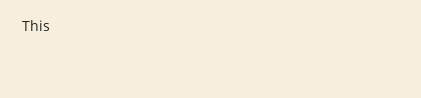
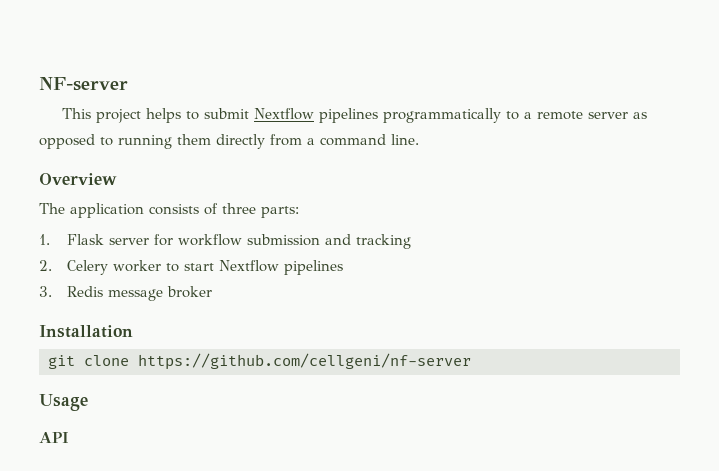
[22,20,50,31] This -> [39,77,128,91] [62,108,648,123] [39,134,419,149] [39,173,117,185] [39,203,299,218] [39,234,412,249] [39,260,344,275] [39,286,213,301] [39,325,133,338] [48,353,471,370] [39,394,88,411] [39,432,69,443] NF-server // This project helps to submit Nextflow pipelines programmatically to a remote server as opposed to running them directly from a command line. // Overview // The application consists of three parts: // 1. Flask server for workflow submission and tracking // 2. Celery worker to start Nextflow pipelines // 3. Redis message broker // Installation // git clone https://github.com/cellgeni/nf-server // Usage // API

